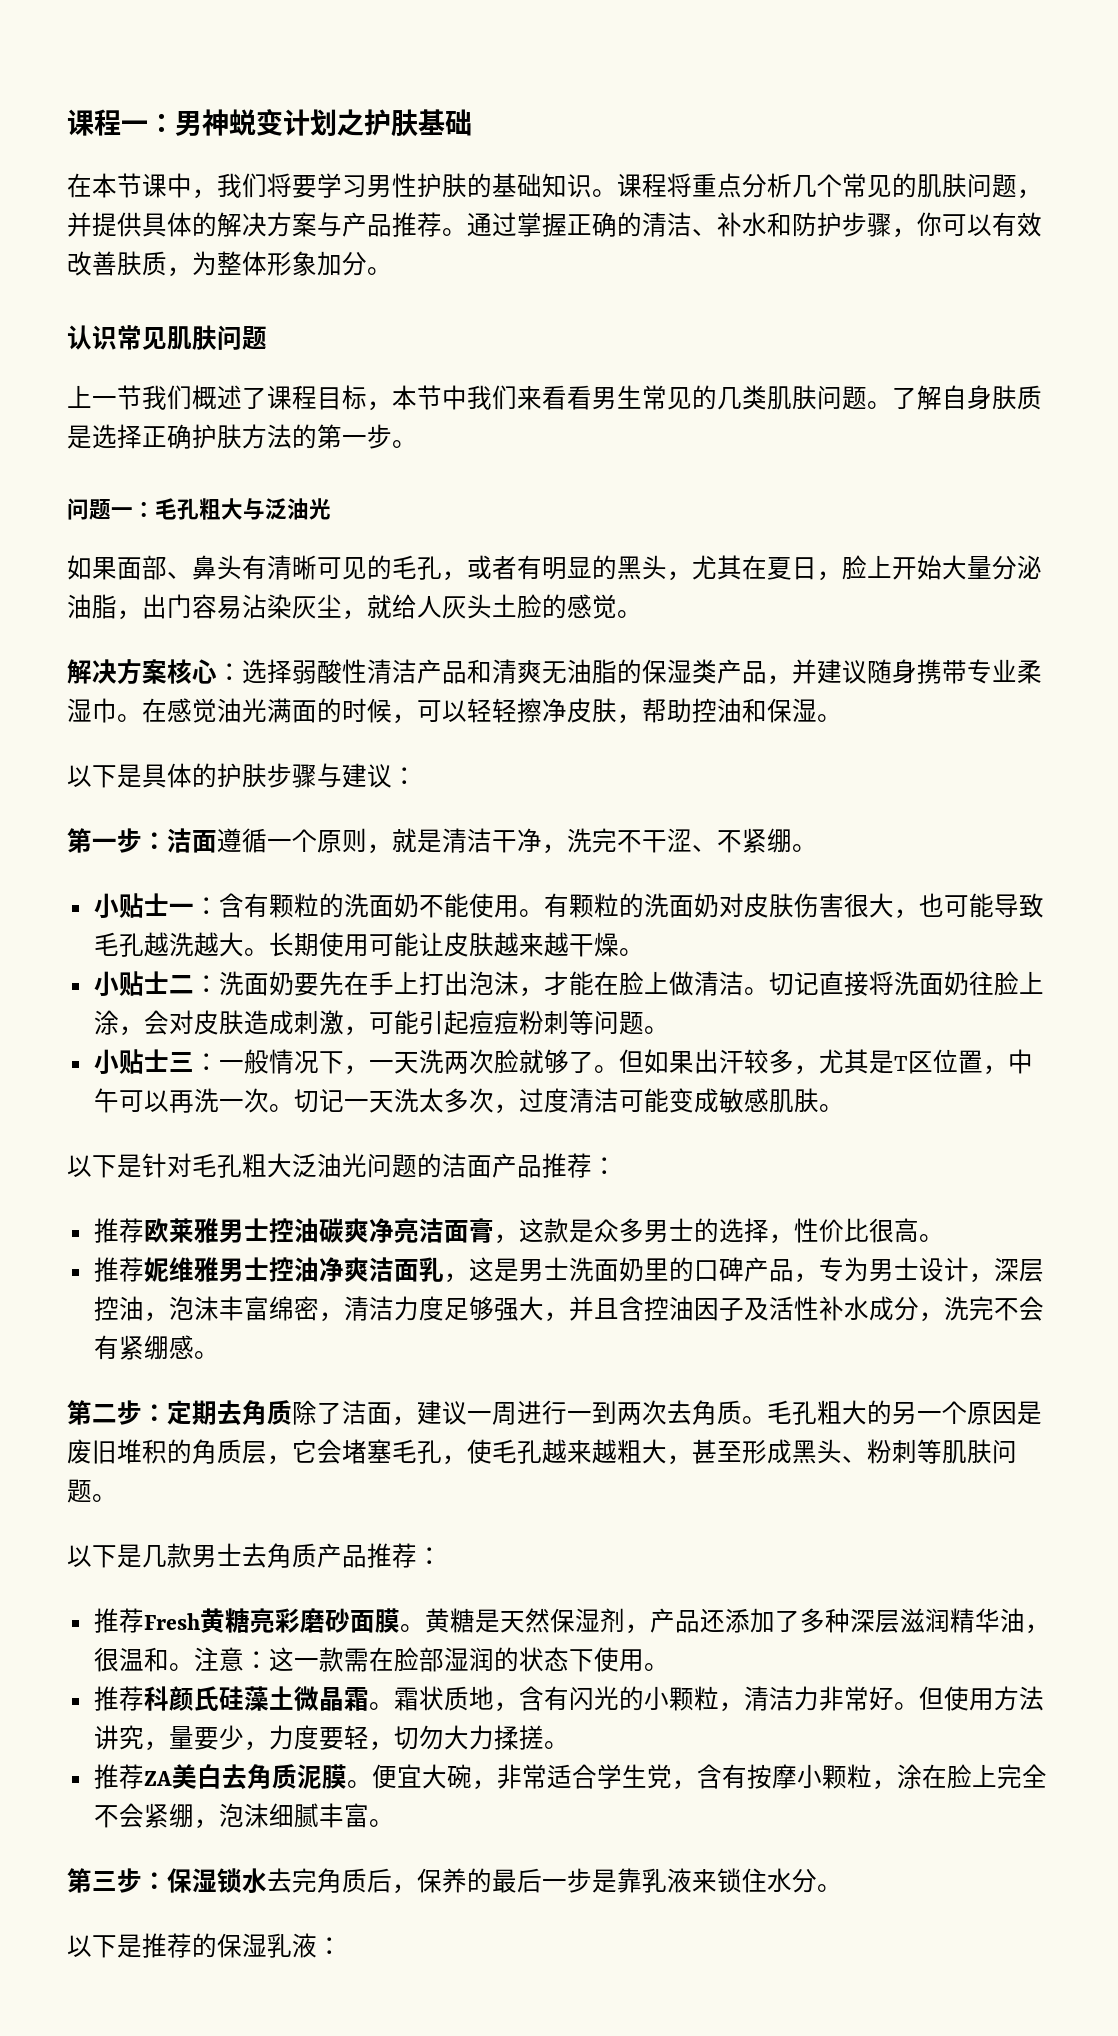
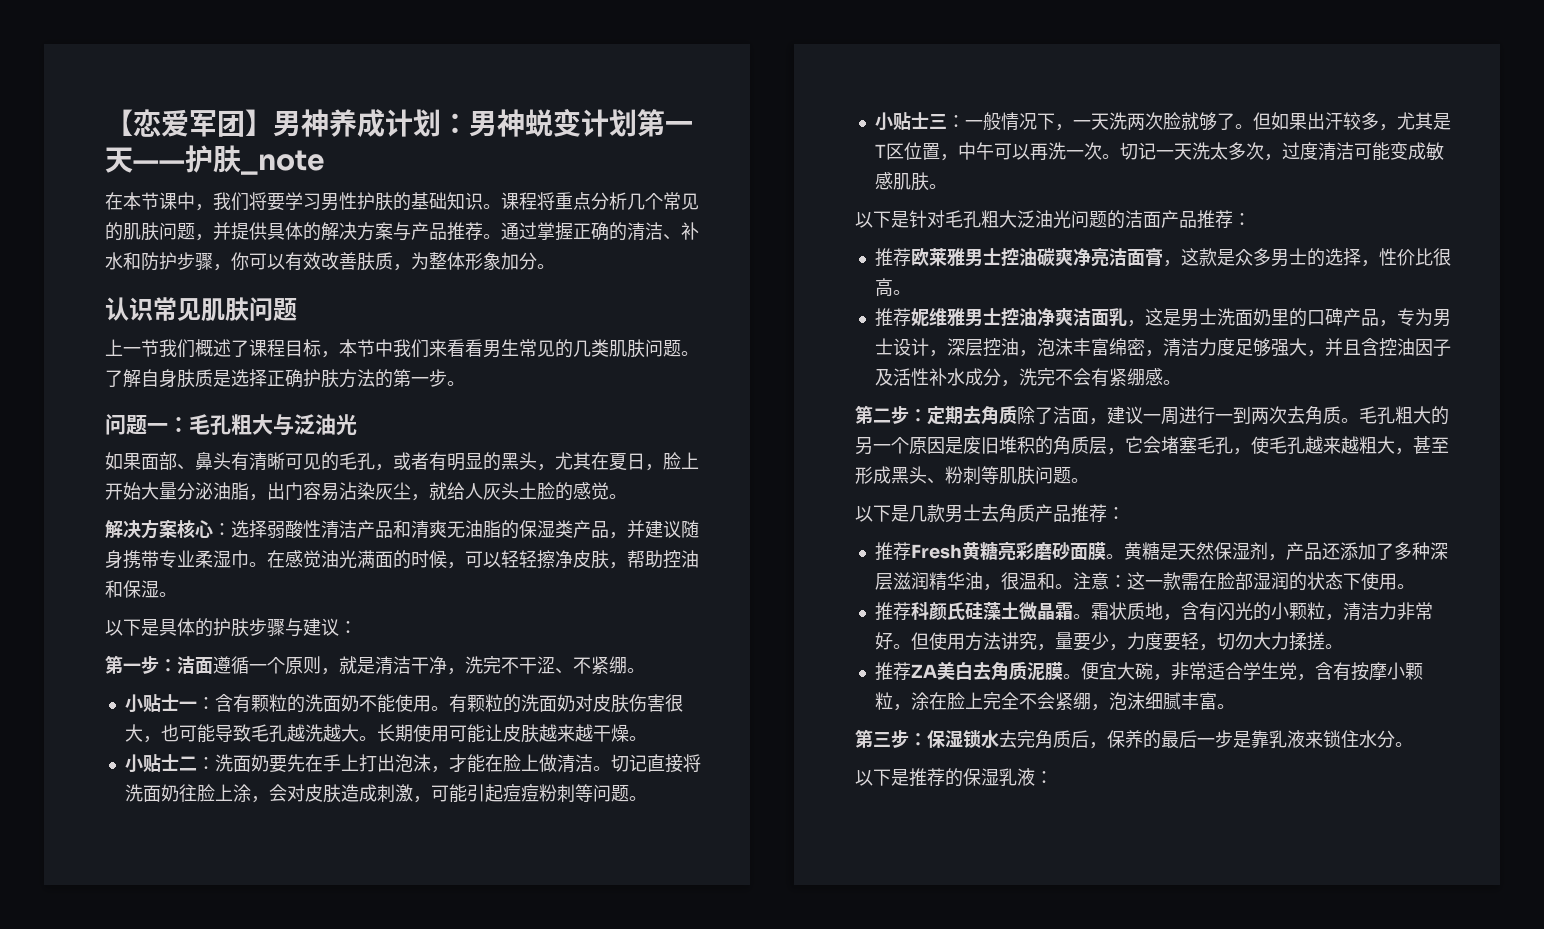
[67,109,472,137] 课程一：男神蜕变计划之护肤基础 -> [105,109,693,137] [105,145,324,175] 【恋爱军团】男神养成计划：男神蜕变计划第一天——护肤_note

